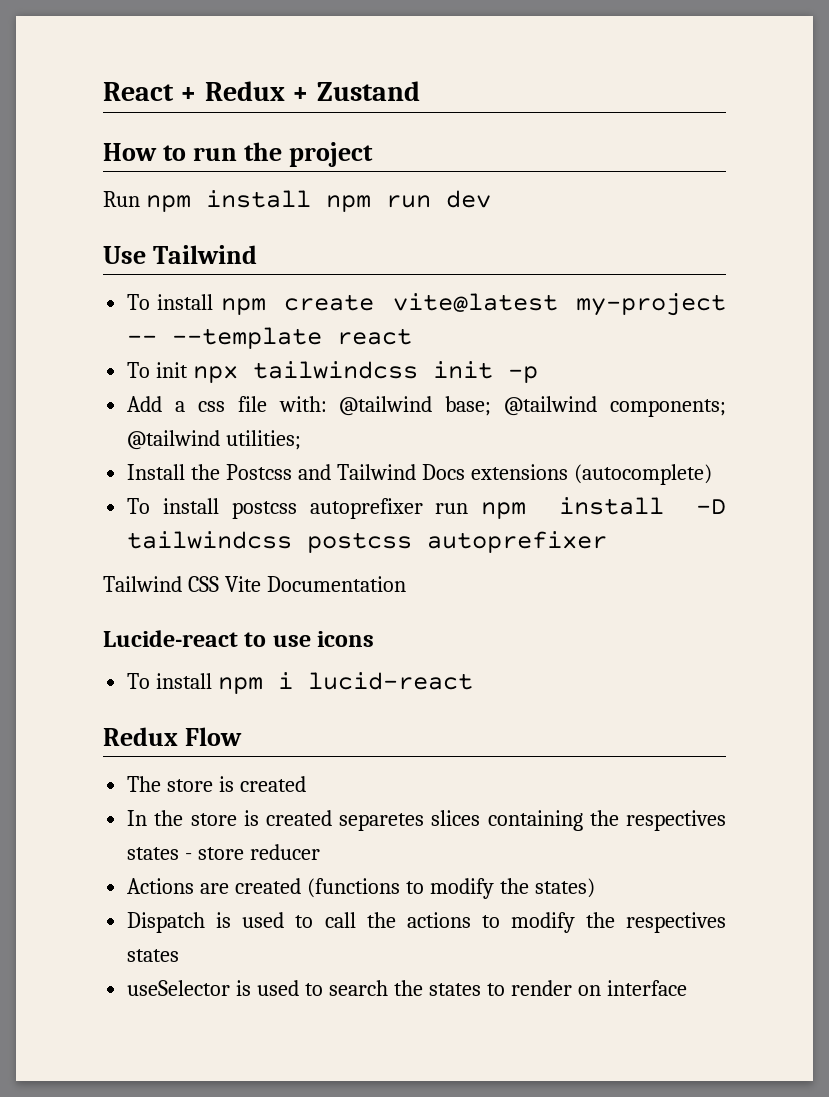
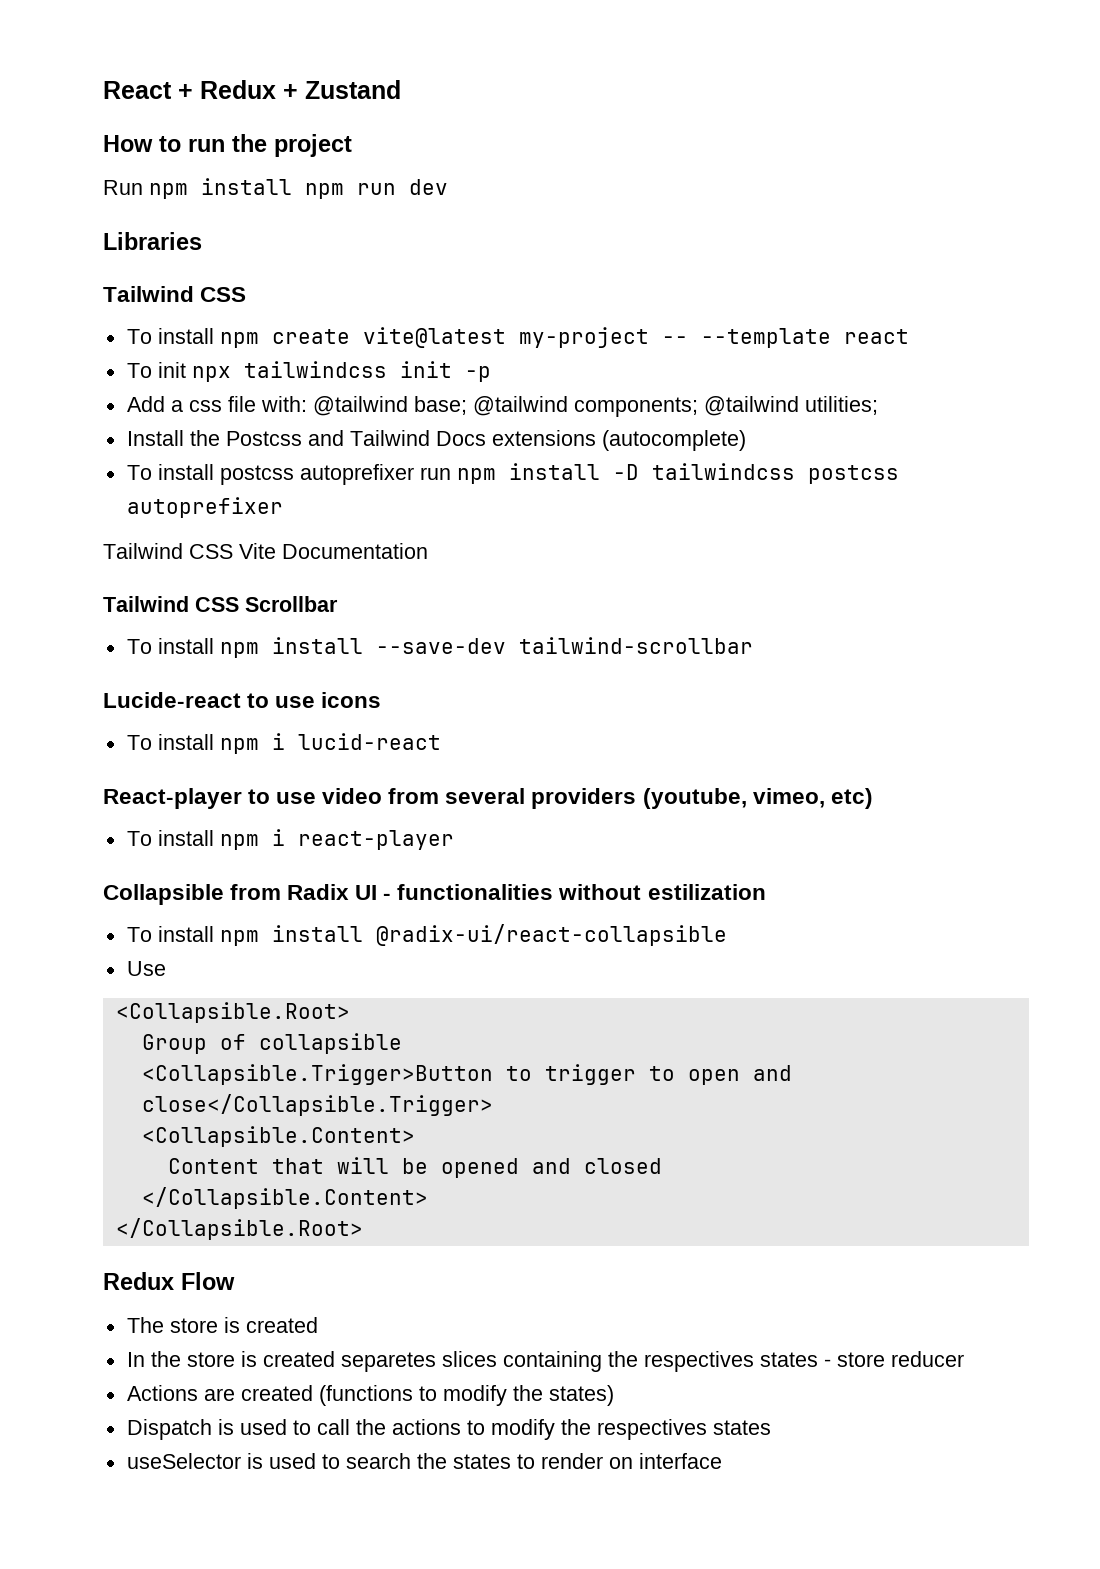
[103,245,257,264] Use Tailwind -> [103,232,202,250] [103,286,247,302] Libraries // Tailwind CSS
(406, 584) none -> [103,596,338,612] [126,637,753,658] // Tailwind CSS Scrollbar // To install npm install --save-dev tailwind-scrollbar
(474, 681) none -> [103,788,873,809] [126,829,454,850] [103,884,766,905] [126,924,727,946] [126,961,166,976] [115,1002,350,1023] [141,1033,402,1054] [141,1064,792,1085] [141,1094,493,1116] [141,1126,415,1147] [167,1157,662,1178] [141,1187,428,1209] [115,1218,363,1240] // React-player to use video from several providers (youtube, vimeo, etc) // To install npm i react-player // Collapsible from Radix UI - functionalities without estilization // To install npm install @radix-ui/react-collapsible // Use // <Collapsible.Root> // Group of collapsible // <Collapsible.Trigger>Button to trigger to open and close</Collapsible.Trigger> // <Collapsible.Content> // Content that will be opened and closed // </Collapsible.Content> // </Collapsible.Root>

